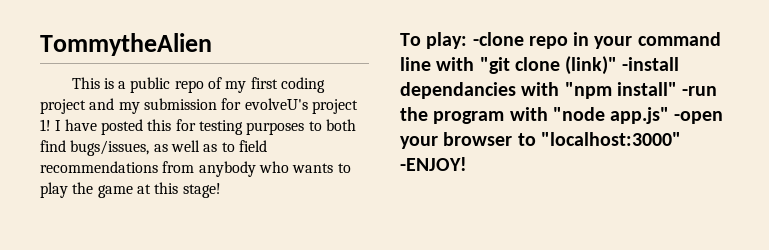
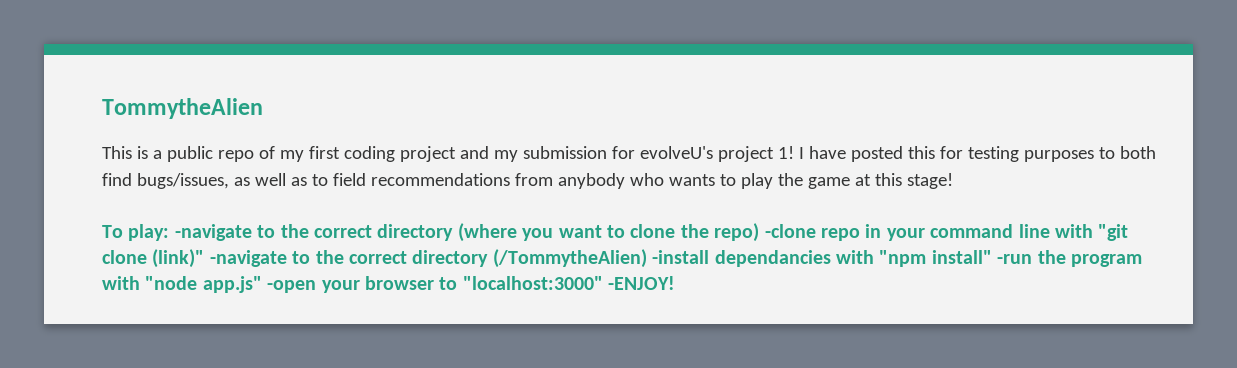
(468, 40) none -> [174,223,760,242] -navigate to the correct directory (where you want to clone the repo)
(618, 65) none -> [209,249,647,268] -navigate to the correct directory (/TommytheAlien)

